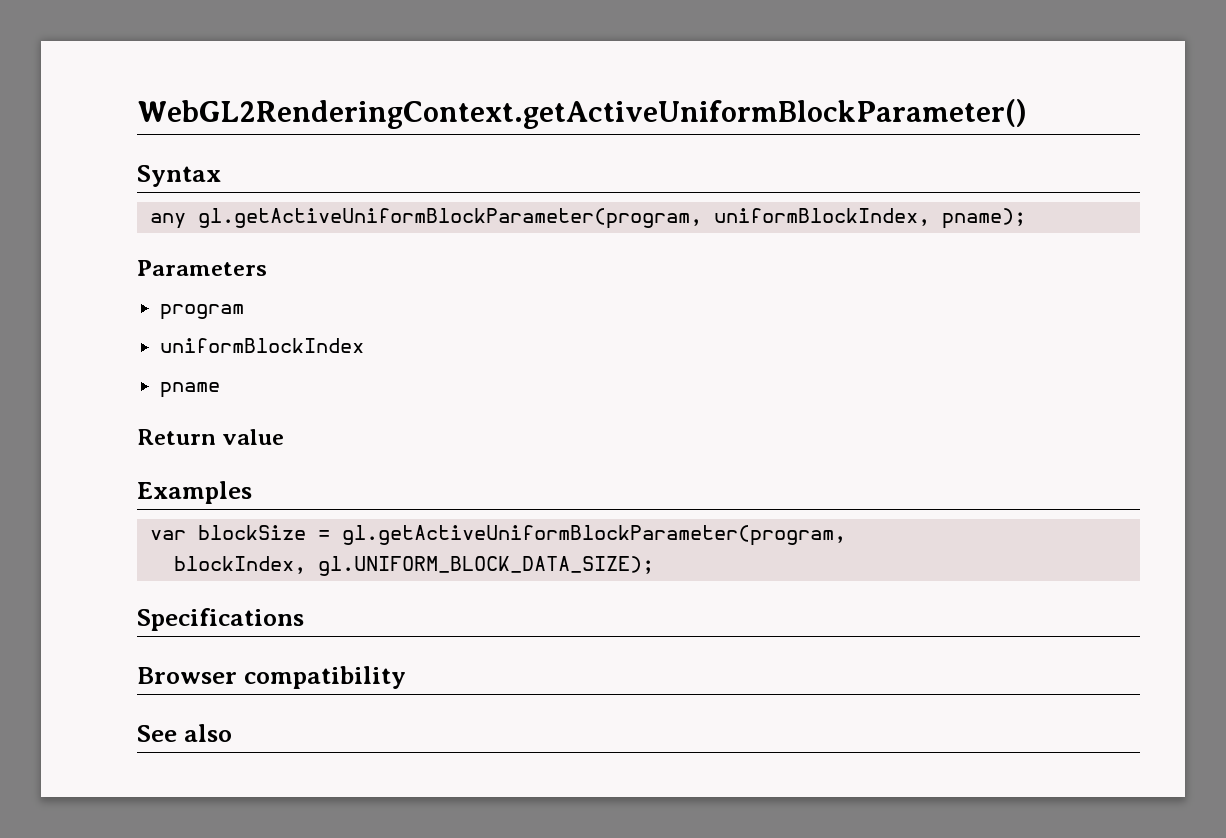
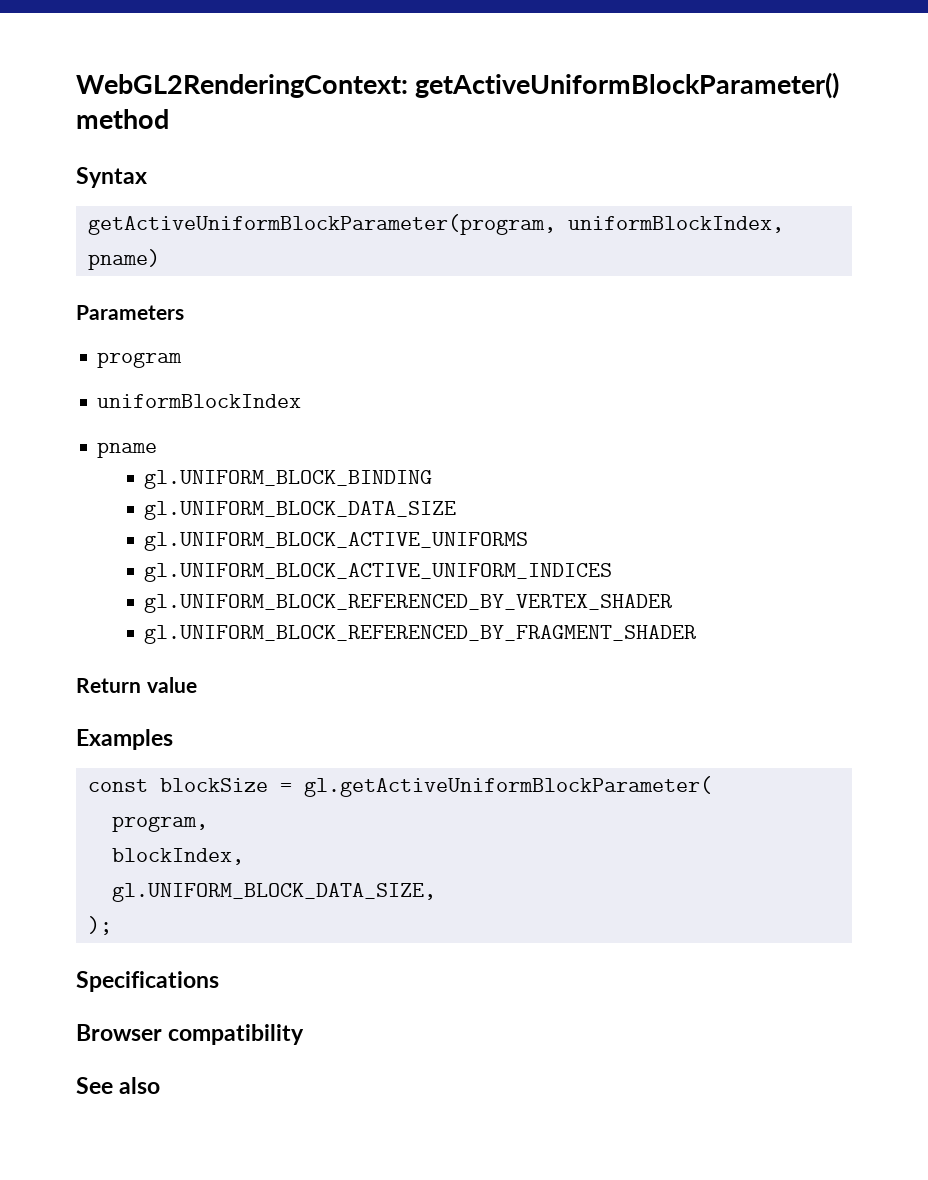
[137,99,1027,129] [137,165,221,187] [149,208,1026,229] [137,260,267,276] [160,304,245,320] [160,338,365,353] [160,382,221,398] WebGL2RenderingContext.getActiveUniformBlockParameter() // Syntax // any gl.getActiveUniformBlockParameter(program, uniformBlockIndex, pname); // Parameters // program // uniformBlockIndex // pname -> [76,72,840,99] [76,109,169,129] [76,167,147,188] [87,214,784,235] [87,249,160,270] [76,305,184,320] [97,352,183,368] [97,394,302,408] [97,442,158,458] [144,470,433,489] [144,501,457,520] [144,532,529,551] [144,563,613,582] [144,594,673,613] [144,625,697,644] WebGL2RenderingContext: getActiveUniformBlockParameter() method // Syntax // getActiveUniformBlockParameter(program, uniformBlockIndex, pname) // Parameters // program // uniformBlockIndex // pname // gl.UNIFORM_BLOCK_BINDING // gl.UNIFORM_BLOCK_DATA_SIZE // gl.UNIFORM_BLOCK_ACTIVE_UNIFORMS // gl.UNIFORM_BLOCK_ACTIVE_UNIFORM_INDICES // gl.UNIFORM_BLOCK_REFERENCED_BY_VERTEX_SHADER // gl.UNIFORM_BLOCK_REFERENCED_BY_FRAGMENT_SHADER
[149,530,186,540] var -> [87,779,148,792] const
[341,525,846,546] gl.getActiveUniformBlockParameter(program, -> [303,776,712,797] [111,816,208,832] gl.getActiveUniformBlockParameter( // program,
[317,556,654,576] gl.UNIFORM_BLOCK_DATA_SIZE); -> [111,883,436,902] [87,916,112,935] // gl.UNIFORM_BLOCK_DATA_SIZE, // );

